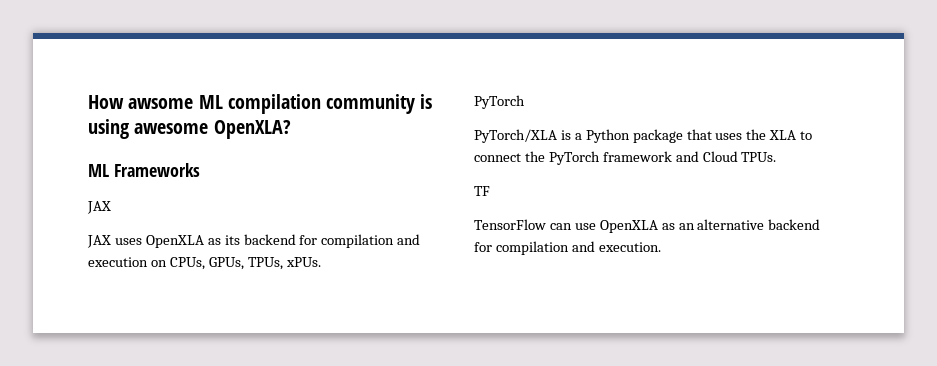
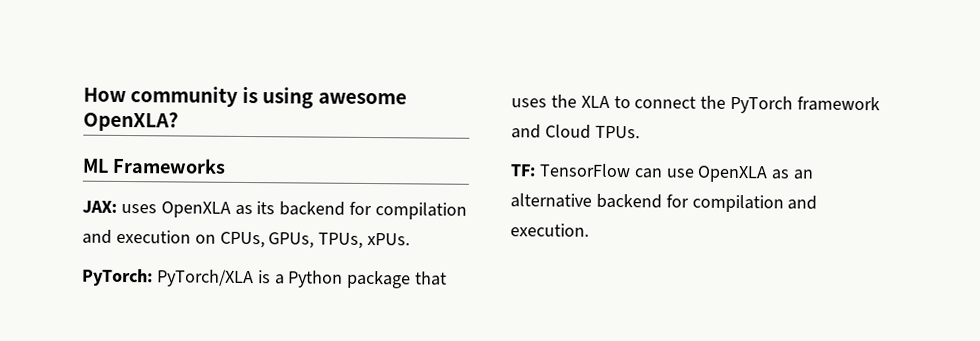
[128,94,321,114] awsome ML compilation -> (126, 95) none
[87,201,111,214] [87,235,111,248] JAX // JAX -> [82,200,117,213] JAX:
[474,95,525,109] PyTorch // -> [82,268,153,287] PyTorch:
[474,186,490,196] TF // -> [510,164,536,177] TF:

